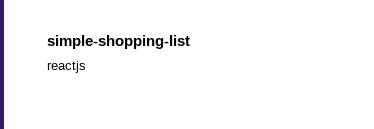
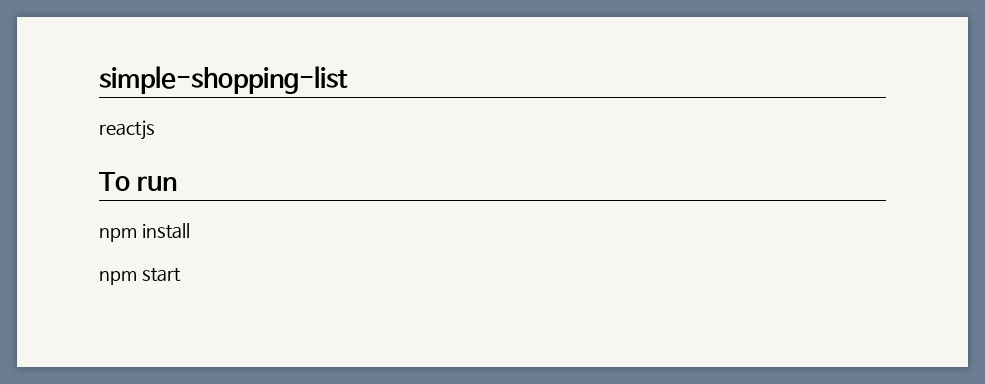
(86, 67) none -> [99,172,177,191] [99,223,190,242] [99,268,181,285] // To run // npm install // npm start

